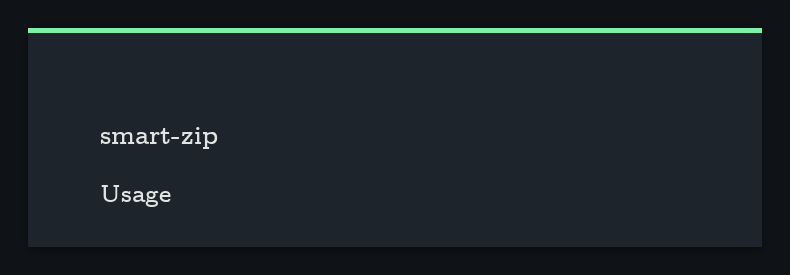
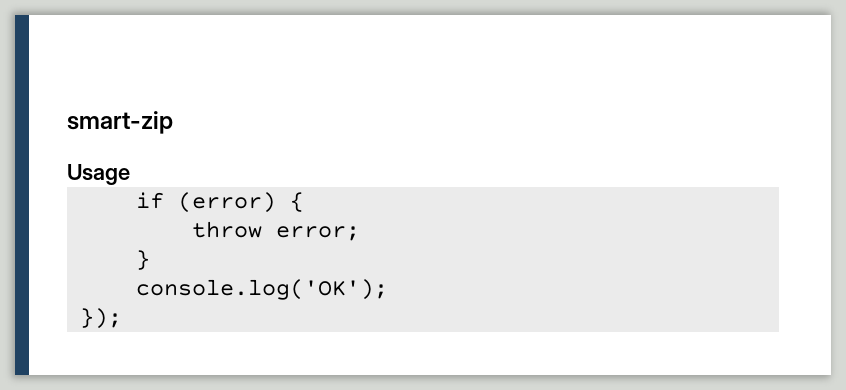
(171, 196) none -> [135,192,304,213] [191,221,360,241] [135,250,150,270] [135,279,388,300] [79,308,122,329] // if (error) { // throw error; // } // console.log('OK'); // });

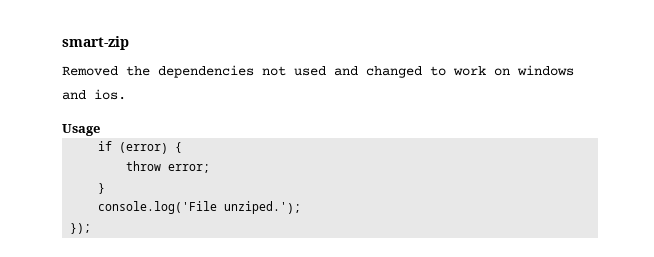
(173, 122) none -> [62,65,574,78] [62,89,126,100] // Removed the dependencies not used and changed to work on windows and ios.
[135,279,388,300] console.log('OK'); -> [98,201,302,214] console.log('File unziped.');

